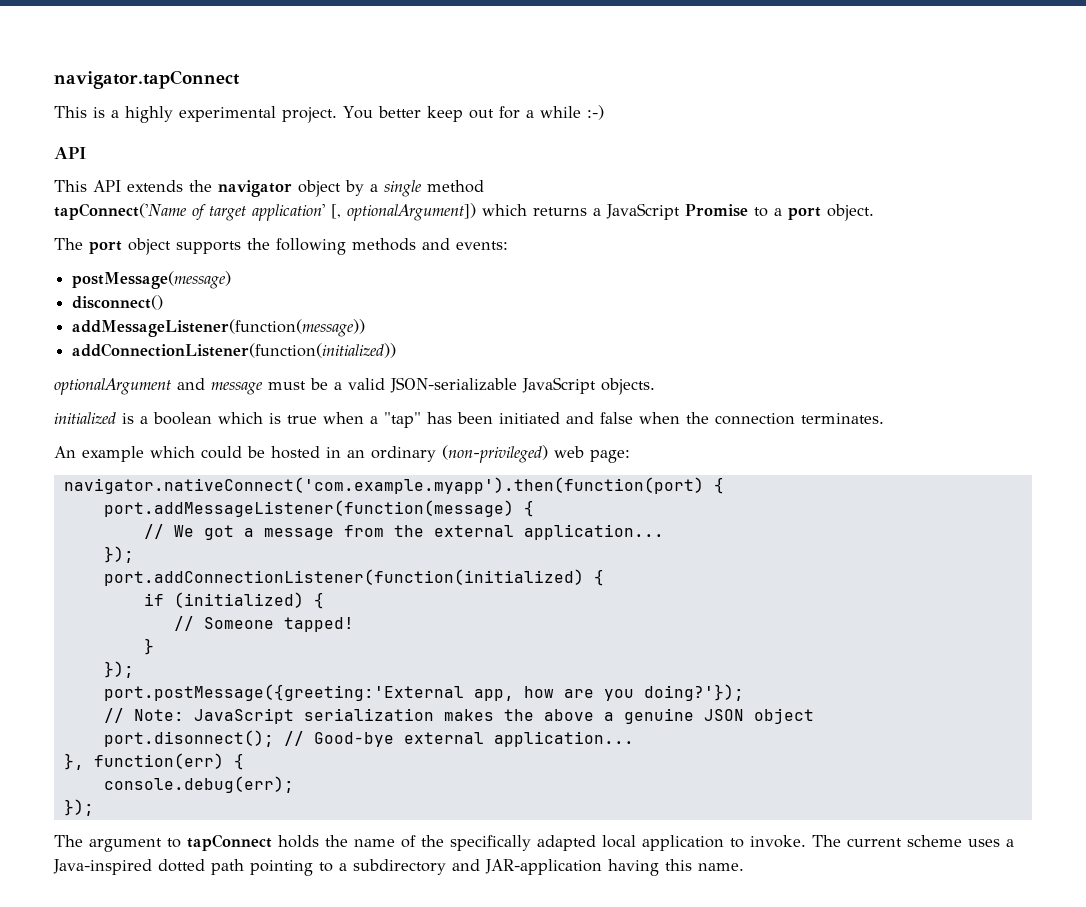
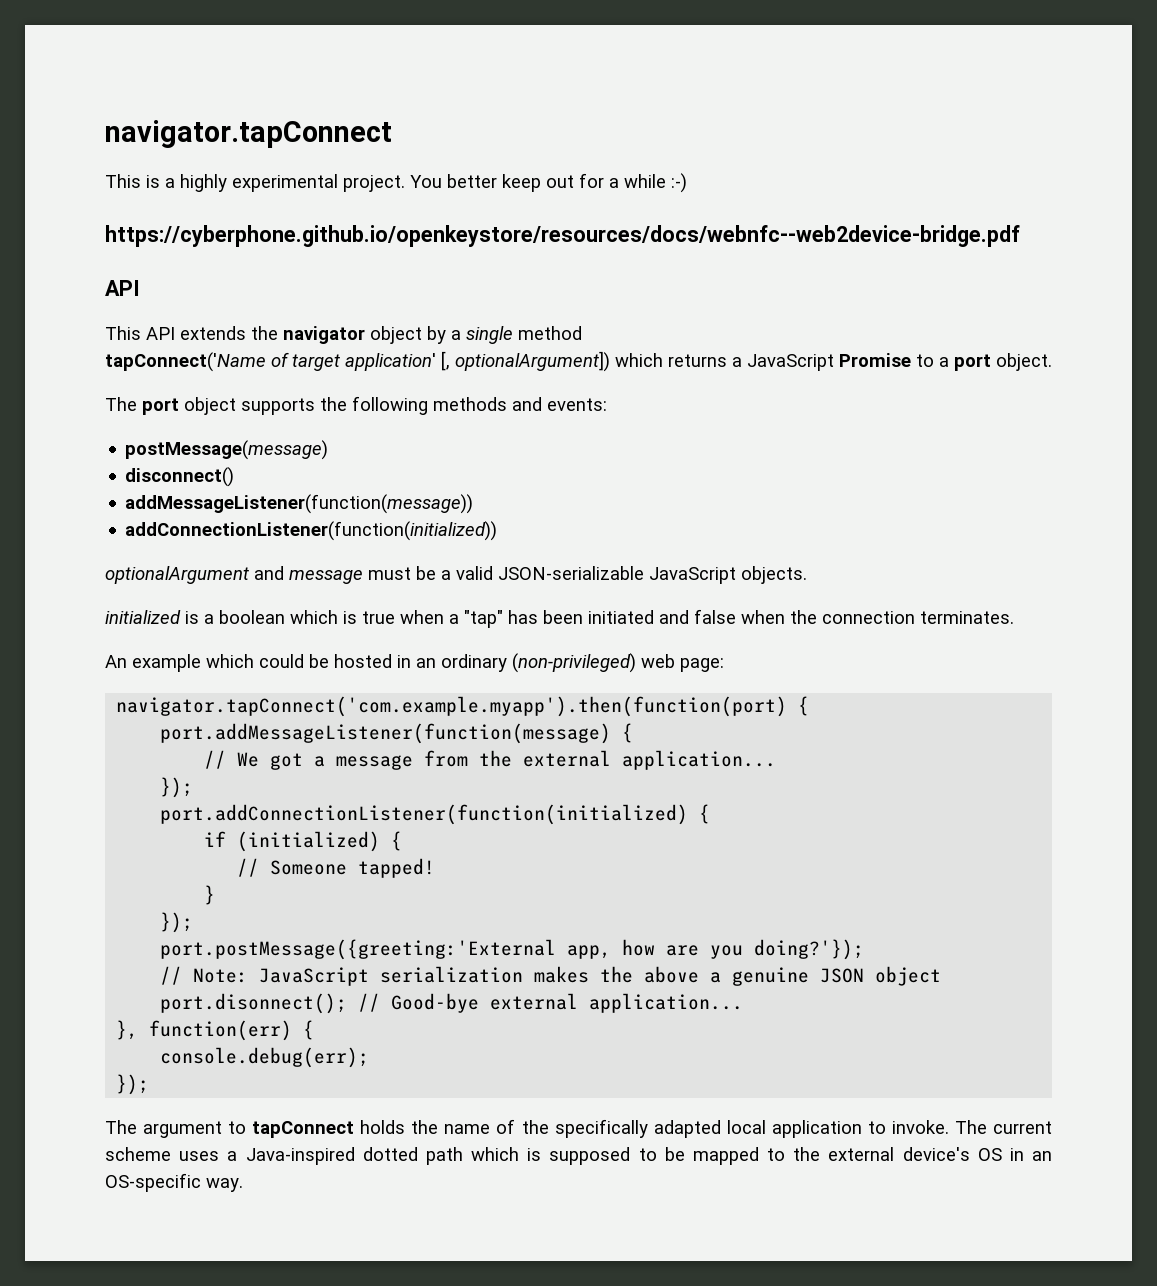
(604, 112) none -> [105,225,1020,247] // https://cyberphone.github.io/openkeystore/resources/docs/webnfc--web2device-bridge.pdf
[63,477,704,494] navigator.nativeConnect('com.example.myapp').then(function(port) -> [116,696,788,717] navigator.tapConnect('com.example.myapp').then(function(port)
[250,859,744,876] pointing to a subdirectory and JAR-application having this name. -> [471,1147,1052,1165] [105,1173,243,1192] which is supposed to be mapped to the external device's OS in an OS-specific way.

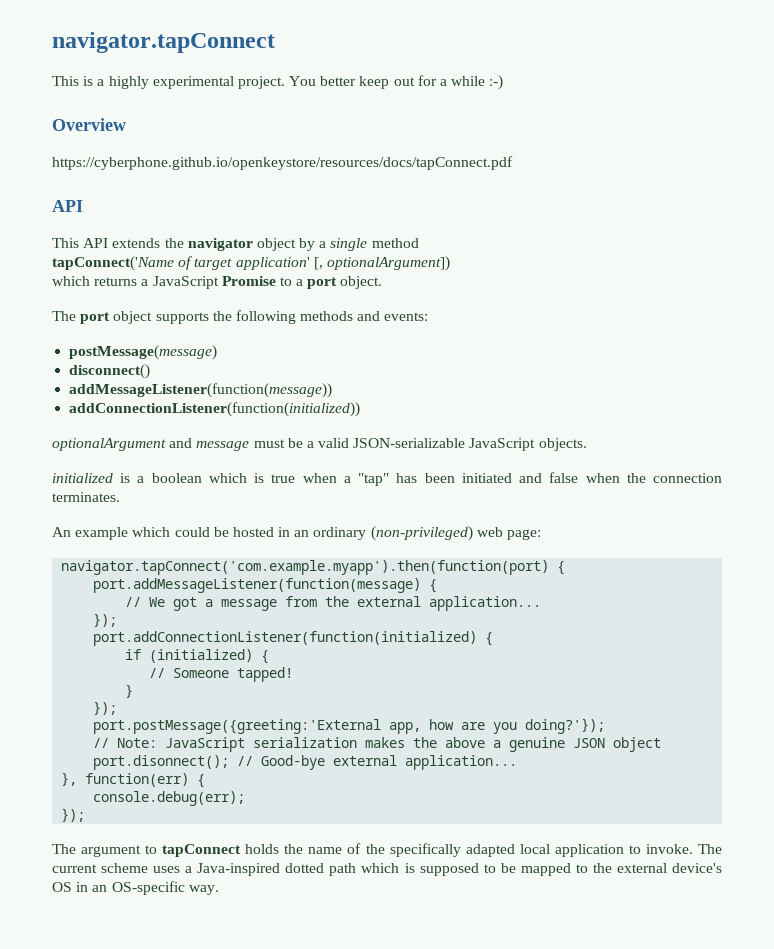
[105,225,1020,247] https://cyberphone.github.io/openkeystore/resources/docs/webnfc--web2device-bridge.pdf -> [52,118,126,131] [52,156,513,170] Overview // https://cyberphone.github.io/openkeystore/resources/docs/tapConnect.pdf
(610, 361) none -> (450, 263) //

